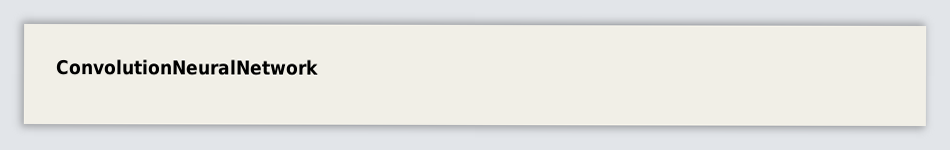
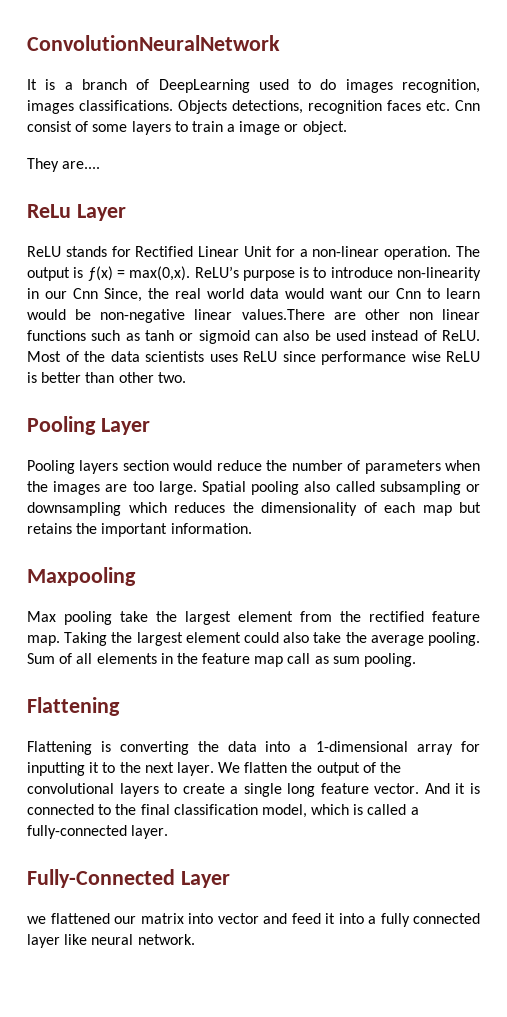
(319, 67) none -> [27,79,481,93] [27,100,480,114] [27,121,347,135] [27,158,101,172] [27,204,126,221] [27,246,481,260] [27,266,482,281] [27,288,480,302] [27,309,480,323] [27,330,480,344] [27,351,480,365] [27,372,186,383] [27,416,150,435] [27,460,481,474] [27,481,480,495] [27,502,481,516] [27,523,252,537] [27,567,136,586] [27,611,480,625] [27,632,480,646] [27,653,417,667] [27,697,120,716] [27,741,481,755] [27,762,402,776] [27,783,481,797] [27,804,419,818] [27,825,169,839] [27,869,230,888] [27,913,480,927] [27,934,195,948] // It is a branch of DeepLearning used to do images recognition, images classifications. Objects detections, recognition faces etc. Cnn consist of some layers to train a image or object. // They are.... // ReLu Layer // ReLU stands for Rectified Linear Unit for a non-linear operation. The output is ƒ(x) = max(0,x). ReLU’s purpose is to introduce non-linearity in our Cnn Since, the real world data would want our Cnn to learn would be non-negative linear values.There are other non linear functions such as tanh or sigmoid can also be used instead of ReLU. Most of the data scientists uses ReLU since performance wise ReLU is better than other two. // Pooling Layer // Pooling layers section would reduce the number of parameters when the images are too large. Spatial pooling also called subsampling or downsampling which reduces the dimensionality of each map but retains the important information. // Maxpooling // Max pooling take the largest element from the rectified feature map. Taking the largest element could also take the average pooling. Sum of all elements in the feature map call as sum pooling. // Flattening // Flattening is converting the data into a 1-dimensional array for inputting it to the next layer. We flatten the output of the convolutional layers to create a single long feature vector. And it is connected to the final classification model, which is called a fully-connected layer. // Fully-Connected Layer // we flattened our matrix into vector and feed it into a fully connected layer like neural network.

